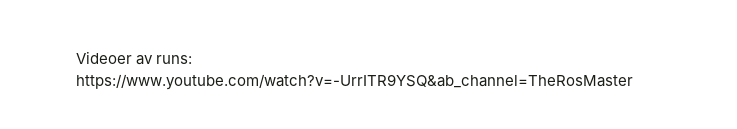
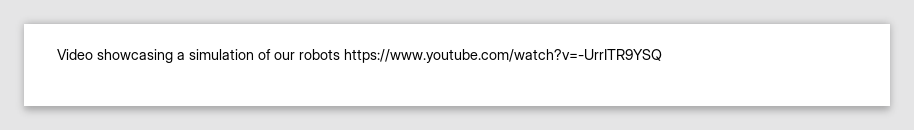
[76,51,193,65] [76,74,633,90] Videoer av runs: https://www.youtube.com/watch?v=-UrrITR9YSQ&ab_channel=TheRosMaster -> [57,49,662,63] Video showcasing a simulation of our robots https://www.youtube.com/watch?v=-UrrITR9YSQ

